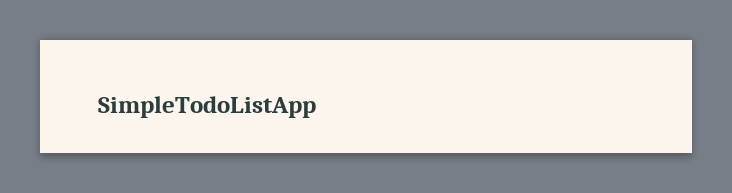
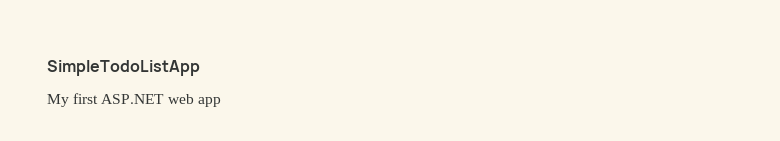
(316, 107) none -> [47,93,221,107] // My first ASP.NET web app

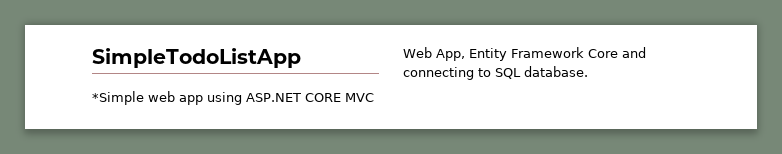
[47,93,221,107] My first ASP.NET web app -> [92,91,374,105] [403,47,646,61] [403,66,588,80] *Simple web app using ASP.NET CORE MVC Web App, Entity Framework Core and connecting to SQL database.

